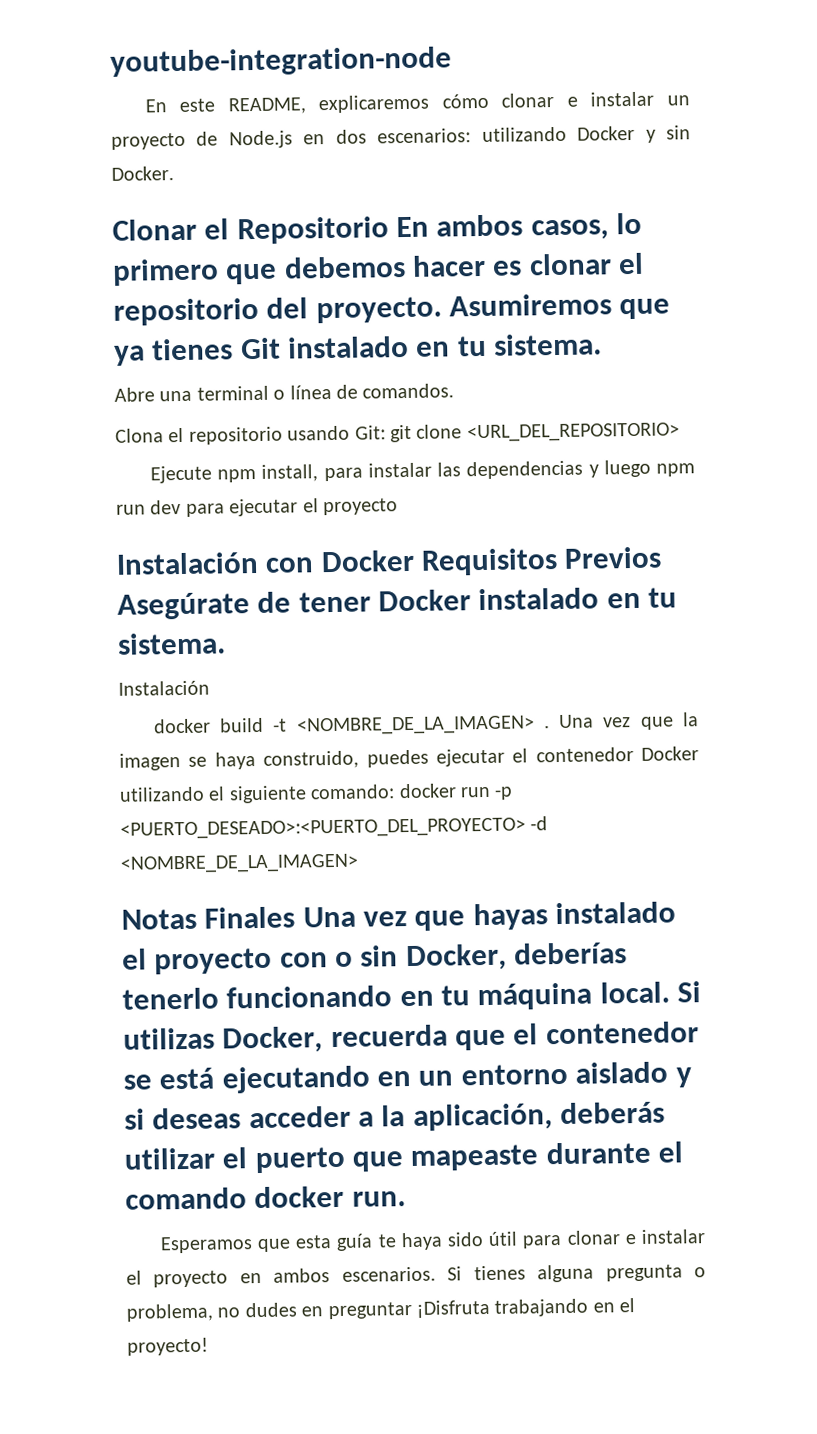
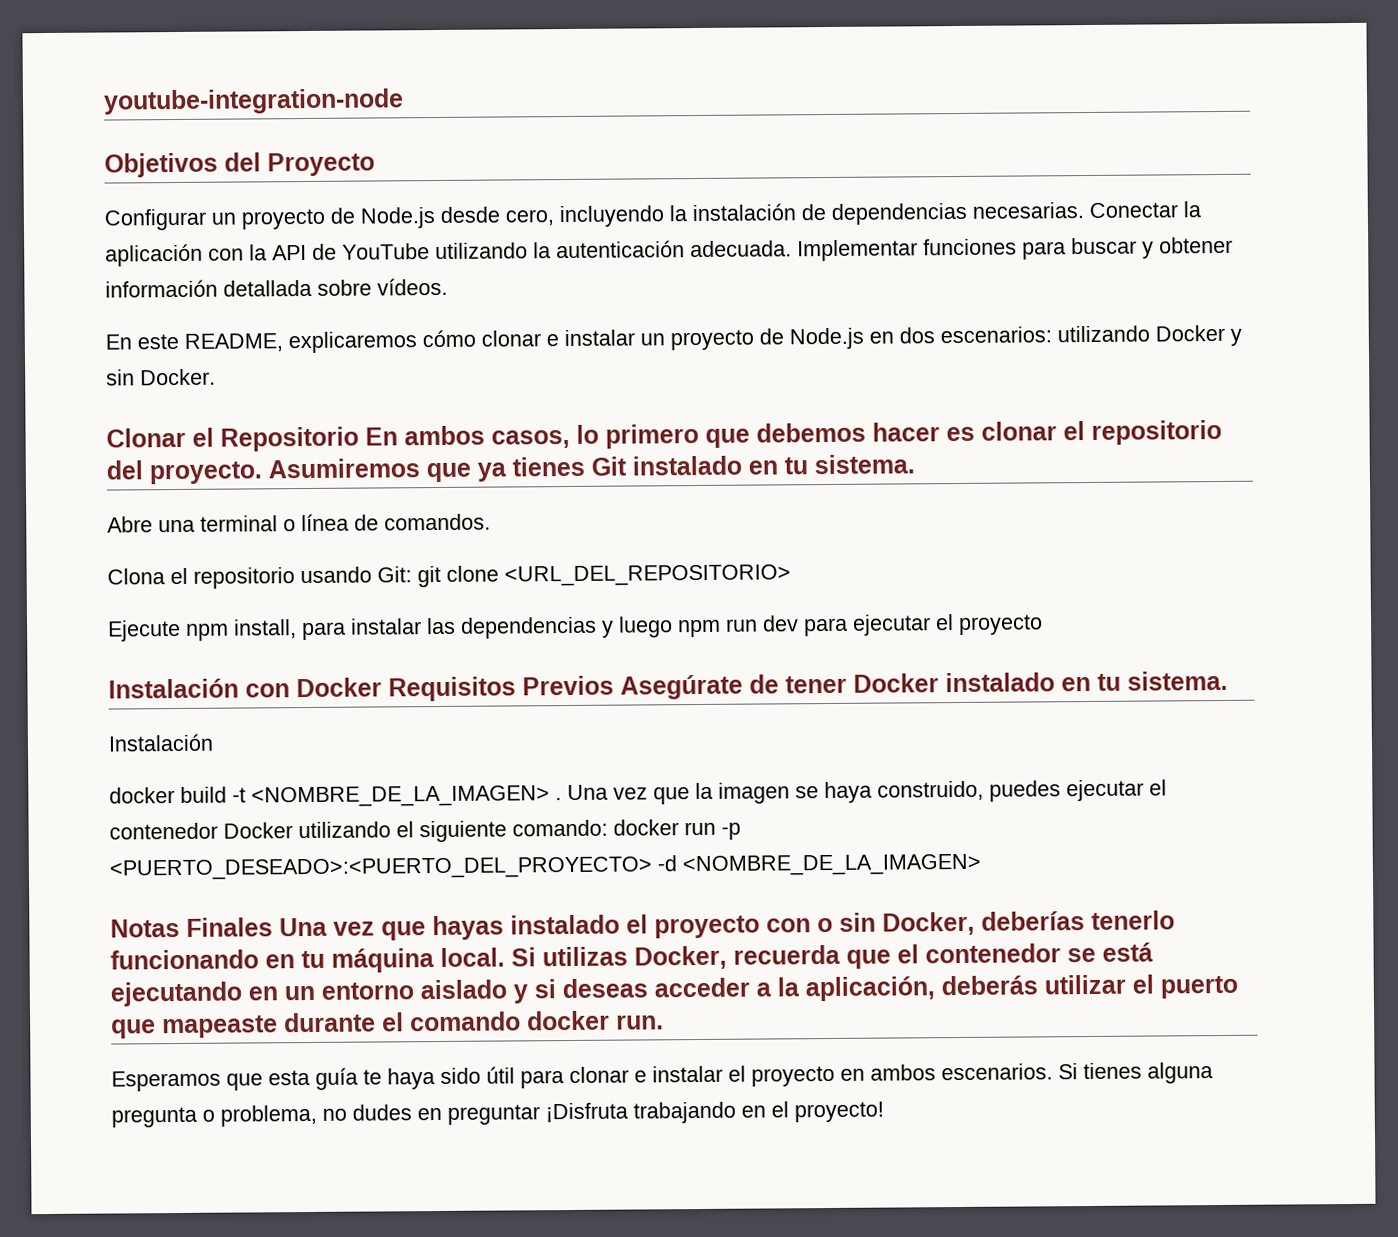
(452, 61) none -> [104,152,375,178] [104,201,1201,231] [105,236,1233,267] [105,277,448,298] // Objetivos del Proyecto // Configurar un proyecto de Node.js desde cero, incluyendo la instalación de dependencias necesarias. Conectar la aplicación con la API de YouTube utilizando la autenticación adecuada. Implementar funciones para buscar y obtener información detallada sobre vídeos.

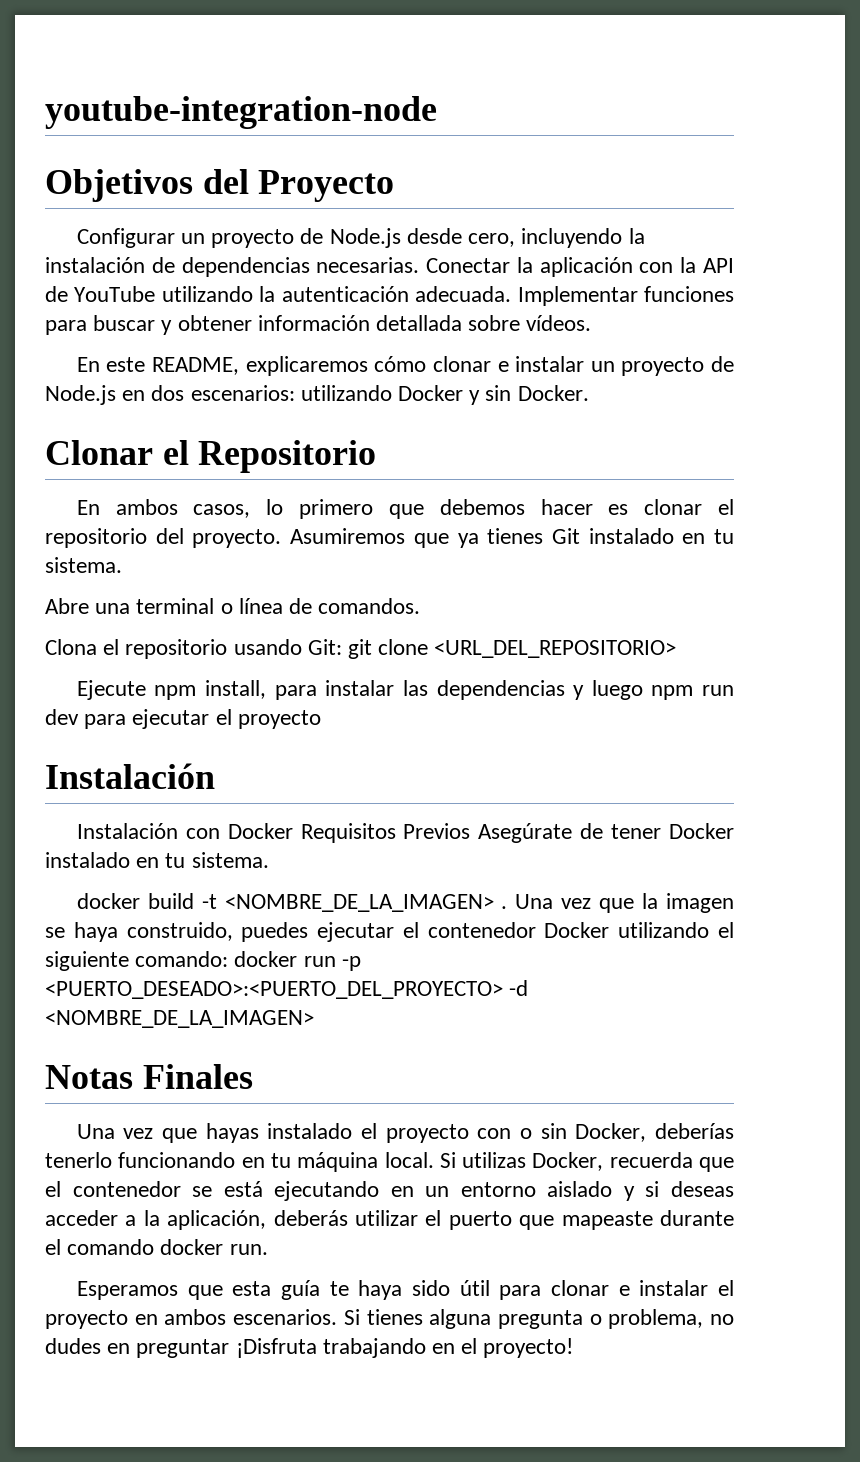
(359, 439) none -> (377, 456) //
(239, 688) none -> [76,823,178,839] // Instalación
[108,733,214,752] // Instalación -> (269, 860) none
(273, 927) none -> (253, 1076) //

